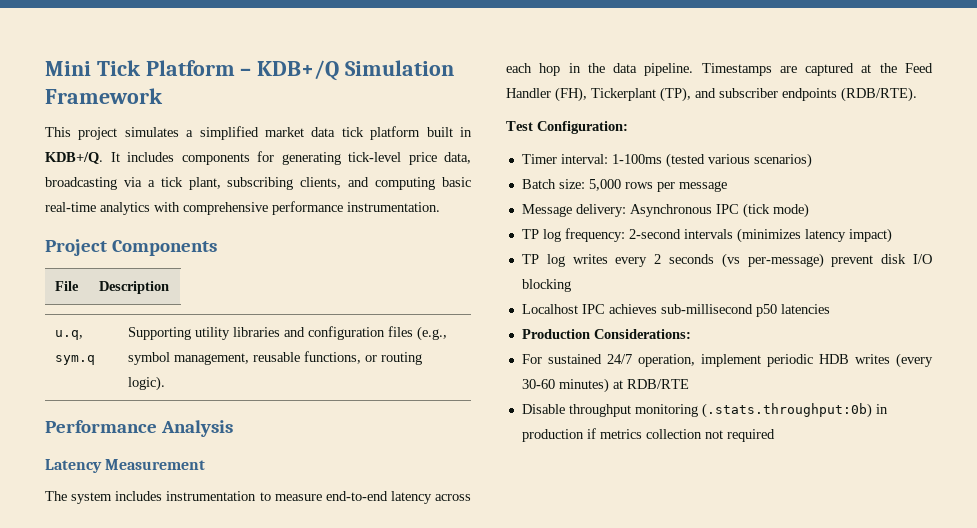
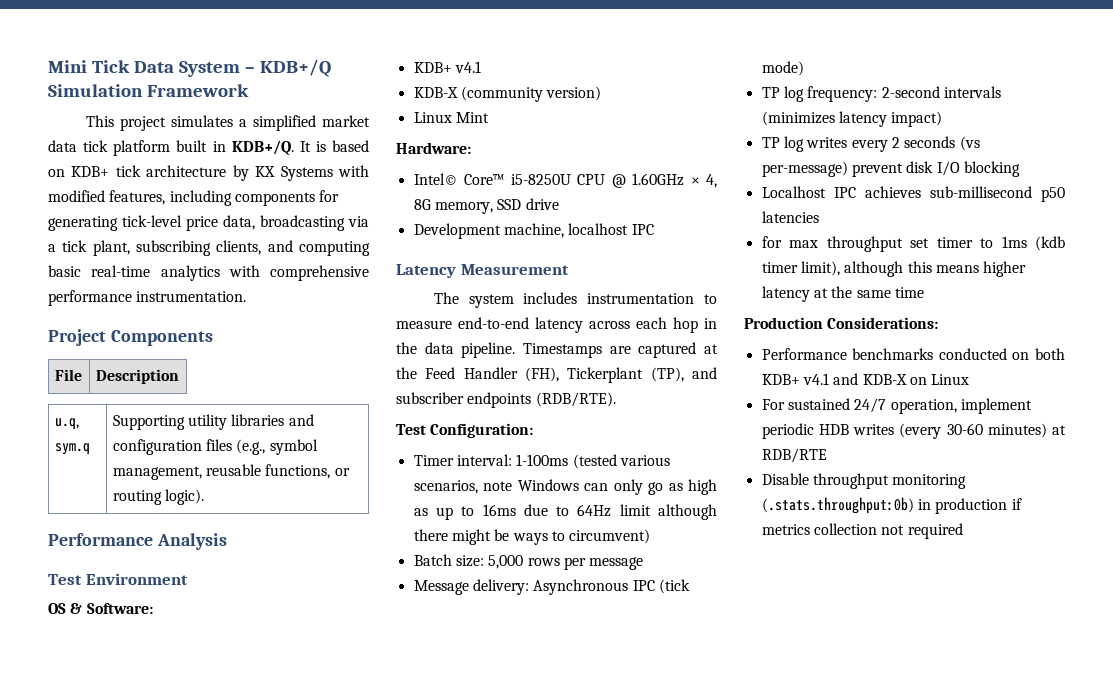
[145,60,235,76] Platform -> [133,61,240,77] Data System
[127,152,174,162] includes -> [315,140,369,152] [48,165,369,181] [48,190,232,206] is based on KDB+ tick architecture by KX Systems with modified features, including
(233, 428) none -> [48,573,188,585] [48,603,153,614] [413,61,481,73] [413,86,602,102] [413,112,489,123] [396,142,471,154] [413,173,717,188] [413,198,559,214] [413,223,654,239] // Test Environment // OS & Software: // KDB+ v4.1 // KDB-X (community version) // Linux Mint // Hardware: // Intel© Core™ i5-8250U CPU @ 1.60GHz × 4, 8G memory, SSD drive // Development machine, localhost IPC
[753,153,812,168] scenarios) -> [413,479,717,495] [413,504,717,520] [413,529,651,545] scenarios, note Windows can only go as high as up to 16ms due to 64Hz limit although there might be ways to circumvent)
[521,329,691,339] Production Considerations: -> [761,236,1065,252] [761,261,1027,277] [761,286,924,302] [744,317,939,329] [761,348,1065,360] [761,373,970,385] for max throughput set timer to 1ms (kdb timer limit), although this means higher latency at the same time // Production Considerations: // Performance benchmarks conducted on both KDB+ v4.1 and KDB-X on Linux

